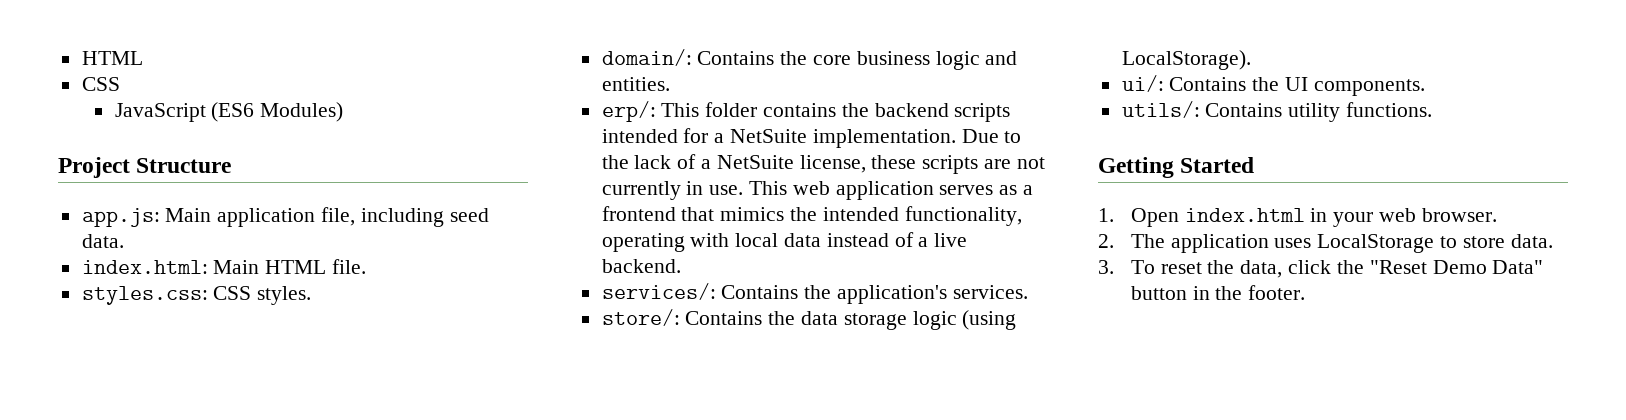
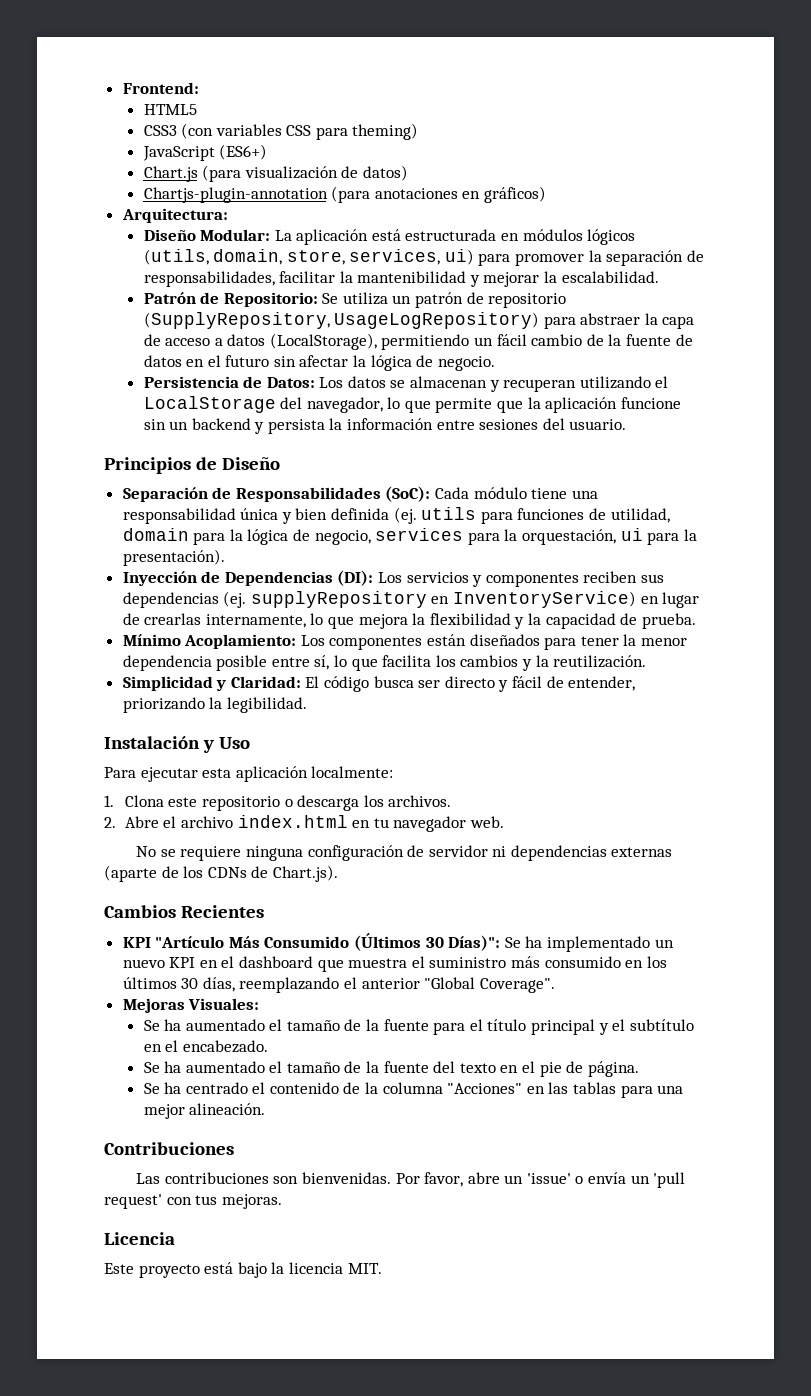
[81,51,143,65] [81,77,120,91] HTML // CSS -> [122,82,199,94] [143,104,197,115] [143,123,419,140] Frontend: // HTML5 // CSS3 (con variables CSS para theming)
[211,102,344,122] [58,157,232,178] [81,207,489,227] [81,234,124,248] [81,259,367,274] [81,286,312,305] [601,49,1018,70] [601,77,670,91] [601,101,1011,122] [601,128,1022,148] [601,154,1045,174] [601,181,1034,200] [601,206,1022,226] [601,232,968,252] [601,259,681,273] [601,283,1028,304] [601,309,1017,330] [1121,50,1251,70] [1121,75,1425,96] [1121,101,1433,122] [1098,157,1255,178] [1098,208,1497,227] [1098,234,1553,253] [1098,260,1544,278] [1130,285,1306,300] (ES6 Modules) // Project Structure // app.js: Main application file, including seed data. // index.html: Main HTML file. // styles.css: CSS styles. // domain/: Contains the core business logic and entities. // erp/: This folder contains the backend scripts intended for a NetSuite implementation. Due to the lack of a NetSuite license, these scripts are not currently in use. This web application serves as a frontend that mimics the intended functionality, operating with local data instead of a live backend. // services/: Contains the application's services. // store/: Contains the data storage logic (using LocalStorage). // ui/: Contains the UI components. // utils/: Contains utility functions. // Getting Started // 1. Open index.html in your web browser. // 2. The application uses LocalStorage to store data. // 3. To reset the data, click the "Reset Demo Data" button in the footer. -> [219,144,268,160] [143,165,408,182] [143,186,546,203] [121,208,228,223] [143,229,636,245] [143,249,704,266] [143,271,659,287] [143,292,567,308] [143,312,695,329] [143,333,693,350] [143,355,495,371] [143,376,669,392] [143,396,681,413] [143,418,627,434] [104,457,280,474] [122,486,598,502] [122,507,670,524] [122,528,697,545] [122,549,225,566] [122,570,665,587] [122,591,700,608] [122,613,696,629] [122,634,688,650] [122,655,647,671] [122,676,636,692] [122,697,307,713] [104,736,250,753] [104,766,394,782] [104,795,452,811] [104,815,504,832] [136,845,673,861] [104,865,338,882] [104,905,264,918] [122,933,674,952] [122,956,667,972] [122,977,555,993] [122,998,260,1013] [143,1019,694,1035] [143,1040,268,1053] [143,1061,639,1077] [143,1082,684,1098] [143,1103,266,1119] [104,1142,234,1155] [136,1172,686,1188] [104,1194,282,1209] [104,1232,175,1245] [104,1262,382,1278] (ES6+) // Chart.js (para visualización de datos) // Chartjs-plugin-annotation (para anotaciones en gráficos) // Arquitectura: // Diseño Modular: La aplicación está estructurada en módulos lógicos (utils, domain, store, services, ui) para promover la separación de responsabilidades, facilitar la mantenibilidad y mejorar la escalabilidad. // Patrón de Repositorio: Se utiliza un patrón de repositorio (SupplyRepository, UsageLogRepository) para abstraer la capa de acceso a datos (LocalStorage), permitiendo un fácil cambio de la fuente de datos en el futuro sin afectar la lógica de negocio. // Persistencia de Datos: Los datos se almacenan y recuperan utilizando el LocalStorage del navegador, lo que permite que la aplicación funcione sin un backend y persista la información entre sesiones del usuario. // Principios de Diseño // Separación de Responsabilidades (SoC): Cada módulo tiene una responsabilidad única y bien definida (ej. utils para funciones de utilidad, domain para la lógica de negocio, services para la orquestación, ui para la presentación). // Inyección de Dependencias (DI): Los servicios y componentes reciben sus dependencias (ej. supplyRepository en InventoryService) en lugar de crearlas internamente, lo que mejora la flexibilidad y la capacidad de prueba. // Mínimo Acoplamiento: Los componentes están diseñados para tener la menor dependencia posible entre sí, lo que facilita los cambios y la reutilización. // Simplicidad y Claridad: El código busca ser directo y fácil de entender, priorizando la legibilidad. // Instalación y Uso // Para ejecutar esta aplicación localmente: // 1. Clona este repositorio o descarga los archivos. // 2. Abre el archivo index.html en tu navegador web. // No se requiere ninguna configuración de servidor ni dependencias externas (aparte de los CDNs de Chart.js). // Cambios Recientes // KPI "Artículo Más Consumido (Últimos 30 Días)": Se ha implementado un nuevo KPI en el dashboard que muestra el suministro más consumido en los últimos 30 días, reemplazando el anterior "Global Coverage". // Mejoras Visuales: // Se ha aumentado el tamaño de la fuente para el título principal y el subtítulo en el encabezado. // Se ha aumentado el tamaño de la fuente del texto en el pie de página. // Se ha centrado el contenido de la columna "Acciones" en las tablas para una mejor alineación. // Contribuciones // Las contribuciones son bienvenidas. Por favor, abre un 'issue' o envía un 'pull request' con tus mejoras. // Licencia // Este proyecto está bajo la licencia MIT.

